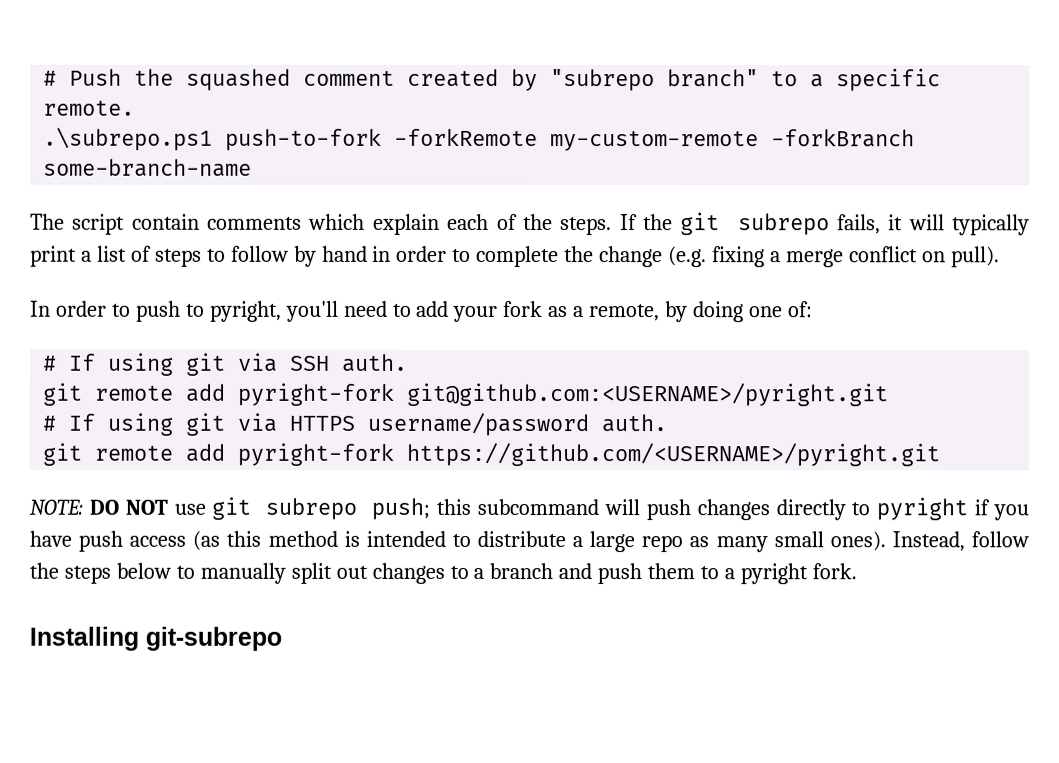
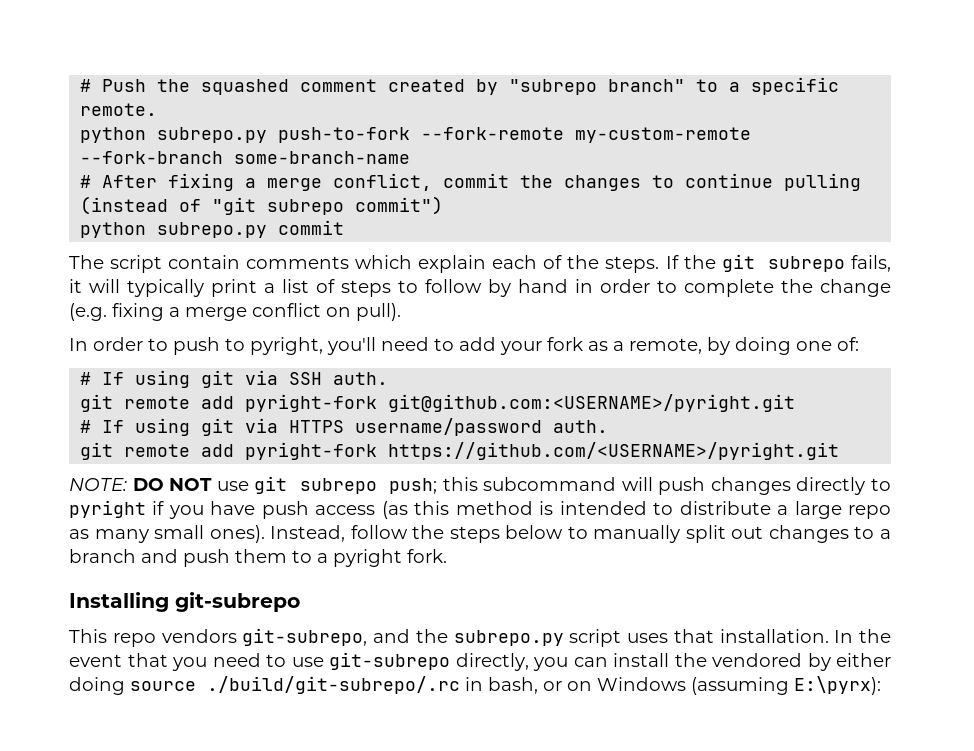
[43,127,916,152] [43,158,253,177] .\subrepo.ps1 push-to-fork -forkRemote my-custom-remote -forkBranch some-branch-name -> [80,127,752,143] [80,151,411,164] [80,173,862,191] [80,196,444,215] [80,220,345,238] python subrepo.py push-to-fork --fork-remote my-custom-remote --fork-branch some-branch-name // # After fixing a merge conflict, commit the changes to continue pulling (instead of "git subrepo commit") // python subrepo.py commit
(282, 638) none -> [69,628,891,647] [69,652,891,671] [69,676,881,695] // This repo vendors git-subrepo, and the subrepo.py script uses that installation. In the event that you need to use git-subrepo directly, you can install the vendored by either doing source ./build/git-subrepo/.rc in bash, or on Windows (assuming E:\pyrx):

